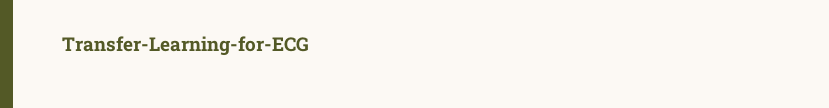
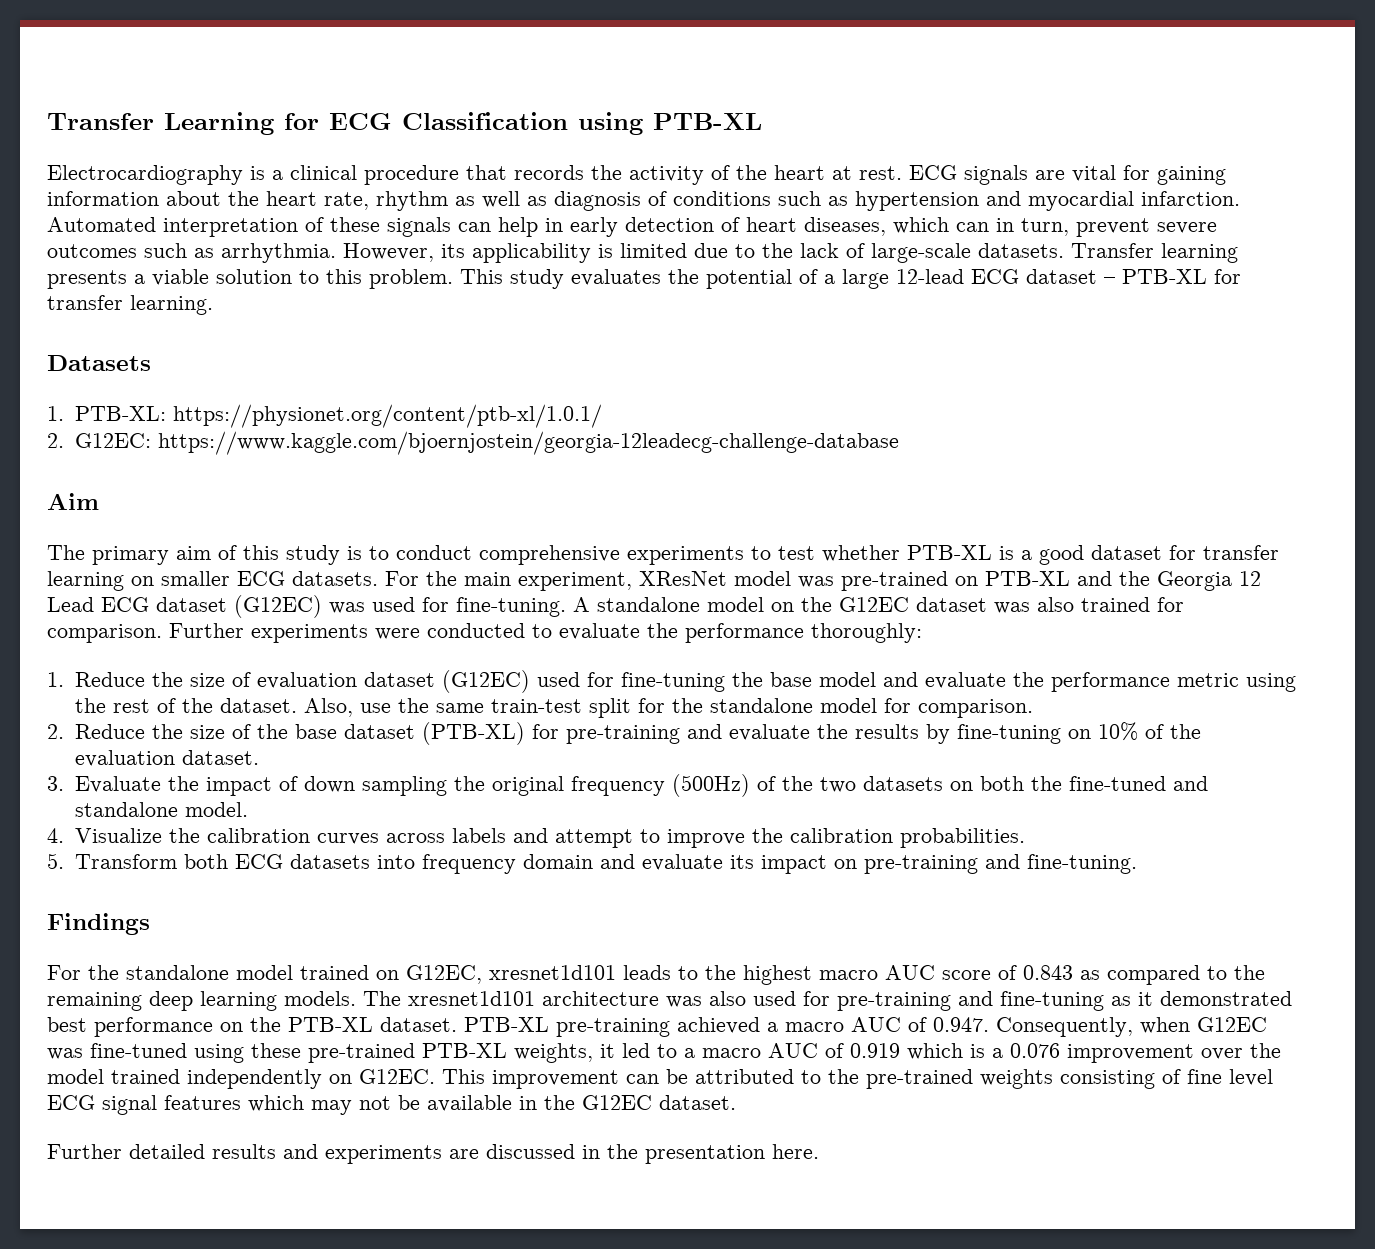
[62,36,309,56] Transfer-Learning-for-ECG -> [47,112,762,135] [47,165,1226,185] [47,191,1240,211] [47,217,1217,237] [47,243,1238,263] [47,269,1241,289] [47,295,213,315] [47,355,151,371] [47,404,602,428] [47,431,899,455] [47,493,99,510] [47,545,1279,565] [47,571,1261,591] [47,595,1184,618] [47,623,922,643] [47,670,1296,693] [74,698,1033,718] [47,722,1201,745] [74,750,259,767] [47,774,1208,797] [74,802,248,817] [47,828,1025,848] [47,853,1137,874] [47,913,150,935] [47,965,1265,985] [47,991,1292,1011] [47,1017,1267,1037] [47,1043,1281,1063] [47,1069,1273,1089] [47,1095,736,1115] [47,1144,819,1164] Transfer Learning for ECG Classification using PTB-XL // Electrocardiography is a clinical procedure that records the activity of the heart at rest. ECG signals are vital for gaining information about the heart rate, rhythm as well as diagnosis of conditions such as hypertension and myocardial infarction. Automated interpretation of these signals can help in early detection of heart diseases, which can in turn, prevent severe outcomes such as arrhythmia. However, its applicability is limited due to the lack of large-scale datasets. Transfer learning presents a viable solution to this problem. This study evaluates the potential of a large 12-lead ECG dataset – PTB-XL for transfer learning. // Datasets // 1. PTB-XL: https://physionet.org/content/ptb-xl/1.0.1/ // 2. G12EC: https://www.kaggle.com/bjoernjostein/georgia-12leadecg-challenge-database // Aim // The primary aim of this study is to conduct comprehensive experiments to test whether PTB-XL is a good dataset for transfer learning on smaller ECG datasets. For the main experiment, XResNet model was pre-trained on PTB-XL and the Georgia 12 Lead ECG dataset (G12EC) was used for fine-tuning. A standalone model on the G12EC dataset was also trained for comparison. Further experiments were conducted to evaluate the performance thoroughly: // 1. Reduce the size of evaluation dataset (G12EC) used for fine-tuning the base model and evaluate the performance metric using the rest of the dataset. Also, use the same train-test split for the standalone model for comparison. // 2. Reduce the size of the base dataset (PTB-XL) for pre-training and evaluate the results by fine-tuning on 10% of the evaluation dataset. // 3. Evaluate the impact of down sampling the original frequency (500Hz) of the two datasets on both the fine-tuned and standalone model. // 4. Visualize the calibration curves across labels and attempt to improve the calibration probabilities. // 5. Transform both ECG datasets into frequency domain and evaluate its impact on pre-training and fine-tuning. // Findings // For the standalone model trained on G12EC, xresnet1d101 leads to the highest macro AUC score of 0.843 as compared to the remaining deep learning models. The xresnet1d101 architecture was also used for pre-training and fine-tuning as it demonstrated best performance on the PTB-XL dataset. PTB-XL pre-training achieved a macro AUC of 0.947. Consequently, when G12EC was fine-tuned using these pre-trained PTB-XL weights, it led to a macro AUC of 0.919 which is a 0.076 improvement over the model trained independently on G12EC. This improvement can be attributed to the pre-trained weights consisting of fine level ECG signal features which may not be available in the G12EC dataset. // Further detailed results and experiments are discussed in the presentation here.

